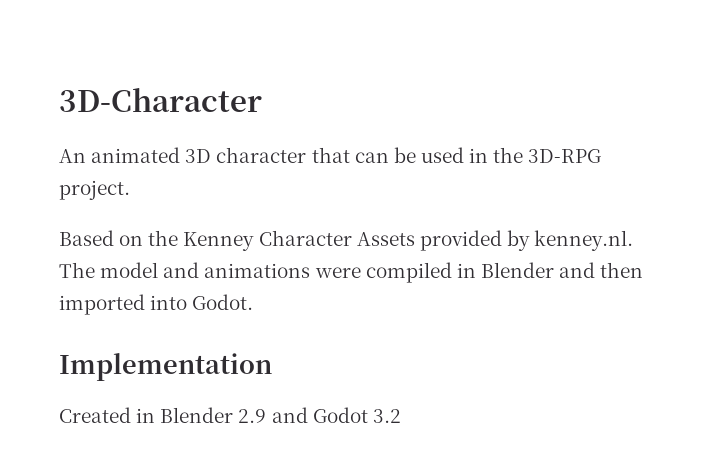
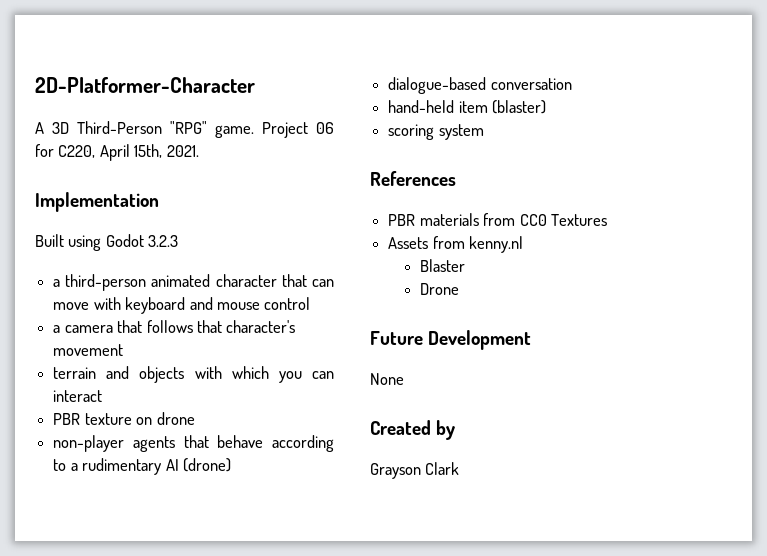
[59,87,262,112] [59,147,602,163] [59,180,130,200] [59,230,634,251] [59,262,644,283] [59,294,254,315] [59,353,272,381] [59,407,401,423] 3D-Character // An animated 3D character that can be used in the 3D-RPG project. // Based on the Kenney Character Assets provided by kenney.nl. The model and animations were compiled in Blender and then imported into Godot. // Implementation // Created in Blender 2.9 and Godot 3.2 -> [35,77,255,93] [35,121,334,138] [35,144,199,161] [35,192,159,212] [35,234,179,251] [53,274,335,291] [53,297,311,314] [53,320,296,333] [53,344,124,356] [53,366,335,383] [53,390,103,402] [53,412,195,425] [53,435,334,452] [53,458,231,475] [388,77,572,94] [388,100,547,114] [388,124,484,140] [370,171,456,186] [388,213,607,226] [388,236,524,253] [420,259,466,272] [420,283,460,295] [370,330,532,350] [370,373,404,385] [370,420,456,440] [370,462,460,479] 2D-Platformer-Character // A 3D Third-Person "RPG" game. Project 06 for C220, April 15th, 2021. // Implementation // Built using Godot 3.2.3 // a third-person animated character that can move with keyboard and mouse control // a camera that follows that character's movement // terrain and objects with which you can interact // PBR texture on drone // non-player agents that behave according to a rudimentary AI (drone) // dialogue-based conversation // hand-held item (blaster) // scoring system // References // PBR materials from CC0 Textures // Assets from kenny.nl // Blaster // Drone // Future Development // None // Created by // Grayson Clark

